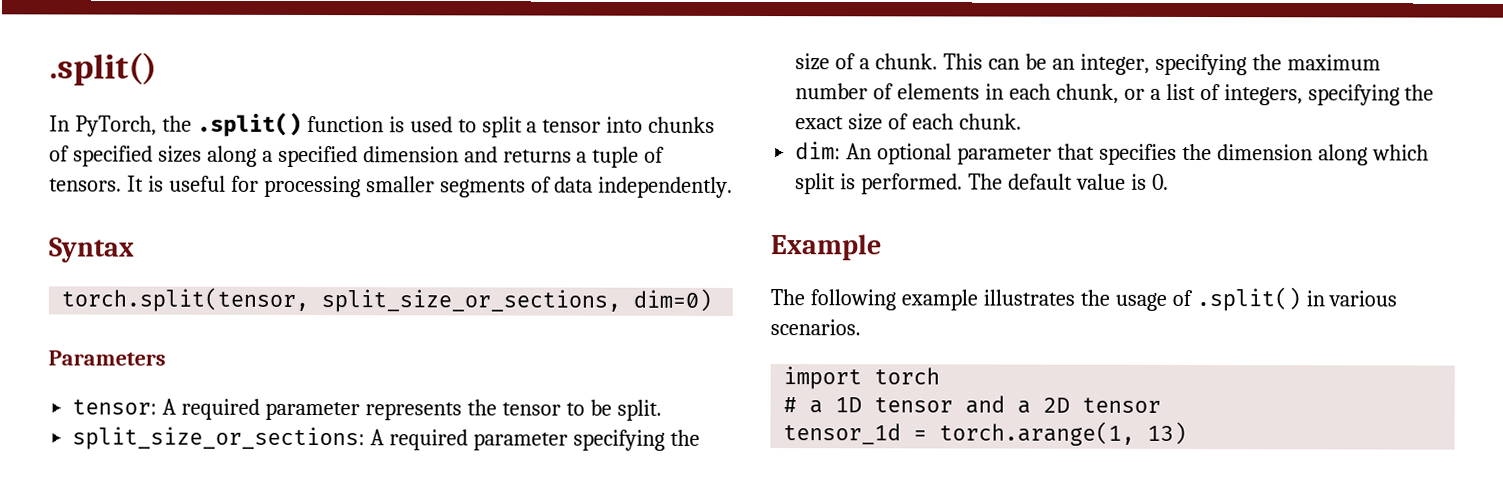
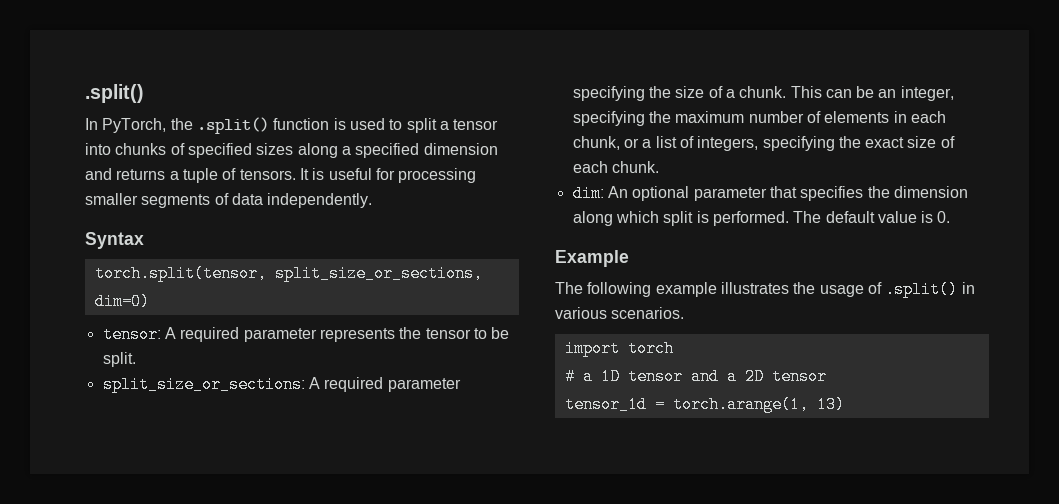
[48,350,166,366] // Parameters -> (150, 301) none

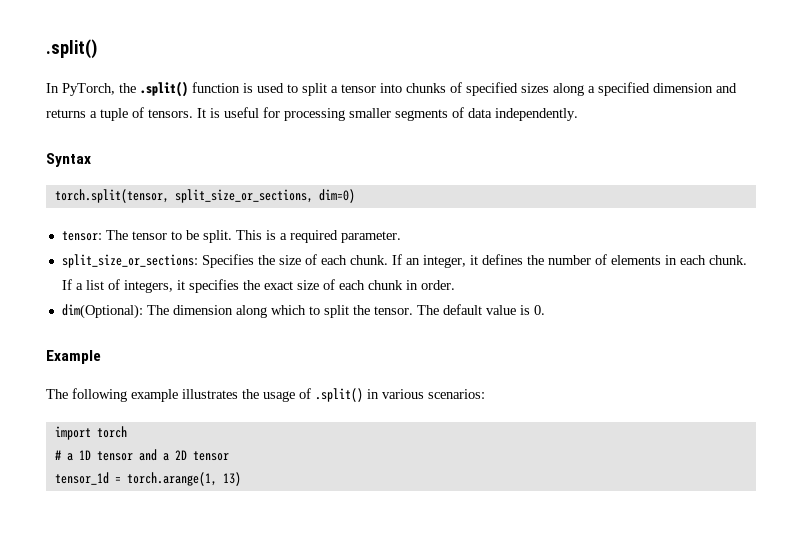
[164,327,422,342] A required parameter represents the -> [105,230,128,240] The
[102,376,461,393] [572,86,954,101] [572,111,745,126] // split_size_or_sections: A required parameter specifying the size of a chunk. This can be an integer, specifying the maximum -> [235,230,401,243] [61,254,544,268] This is a required parameter. // split_size_or_sections: Specifies the size of each chunk. If an integer, it defines the
[572,136,639,150] chunk, or -> [708,255,747,265] [61,279,72,290] chunk. If
[762,136,835,151] specifying -> [176,279,239,293] it specifies
[611,161,659,173] [572,185,968,202] [572,211,789,226] chunk. // dim: An optional parameter that specifies the dimension along which split is performed. -> [367,280,455,290] [61,304,413,319] chunk in order. // dim(Optional): The dimension along which to split the tensor.
[611,307,685,319] scenarios. -> [428,389,485,399] scenarios:

